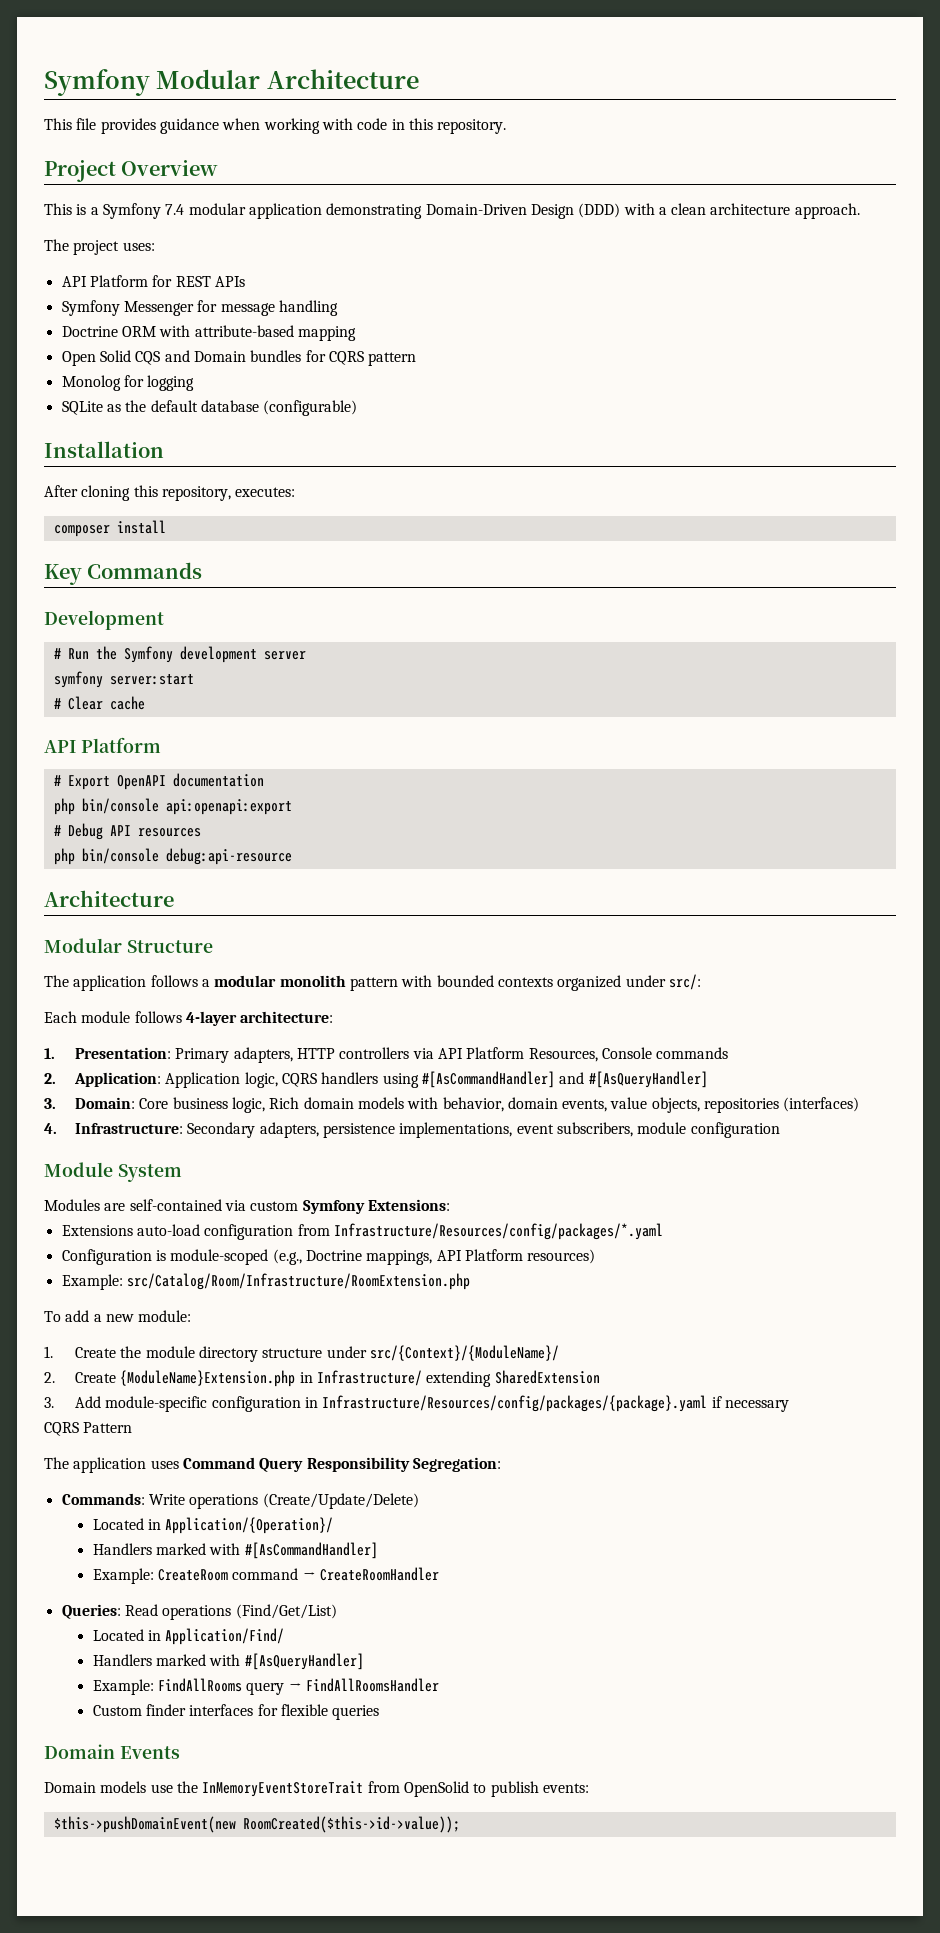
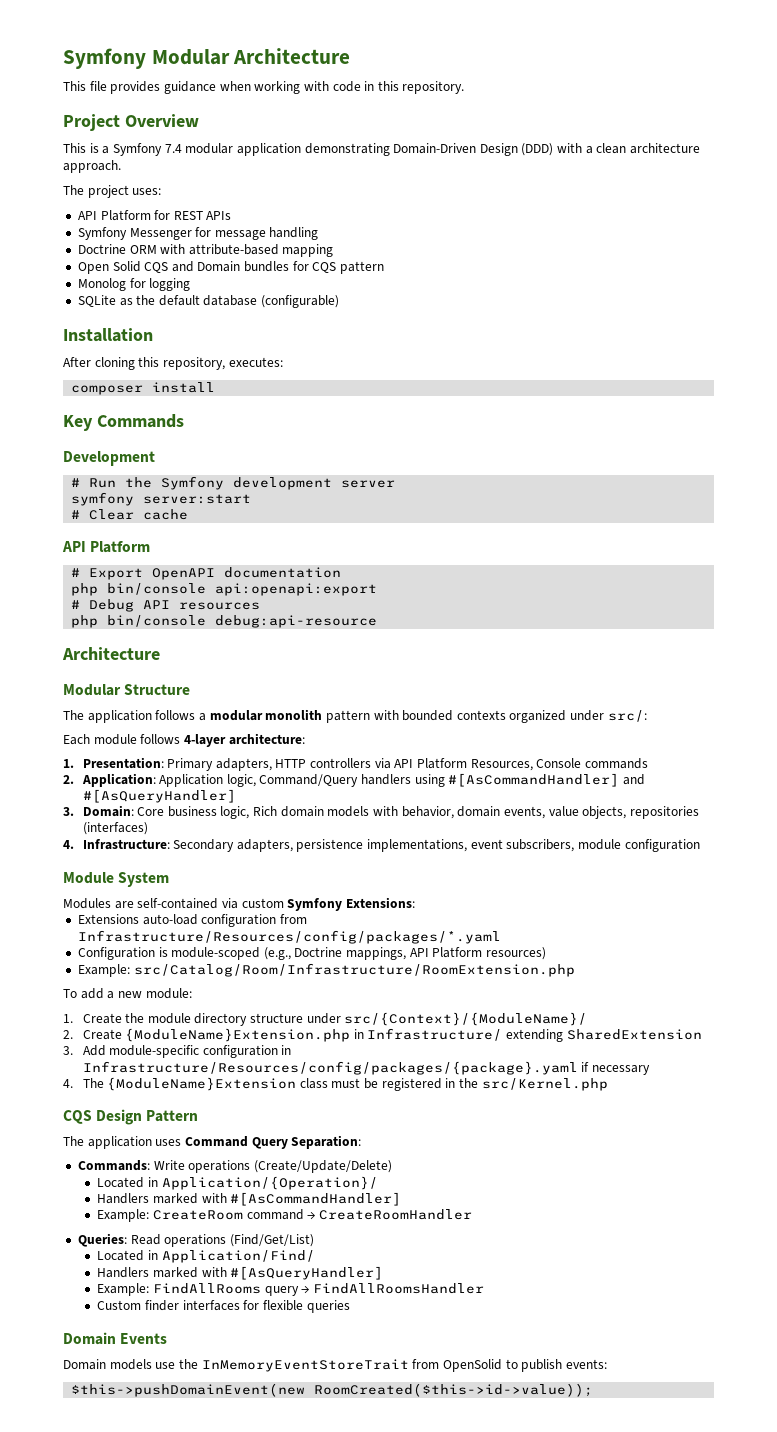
[328,351,364,365] CQRS -> [312,262,337,273] CQS
[281,1073,317,1087] CQRS -> [259,774,359,787] Command/Query
[44,1422,79,1436] CQRS -> [63,1077,608,1091] [63,1109,143,1125] 4. The {ModuleName}Extension class must be registered in the src/Kernel.php // CQS Design
[306,1457,501,1472] Responsibility Segregation: -> [291,1135,362,1149] Separation:

